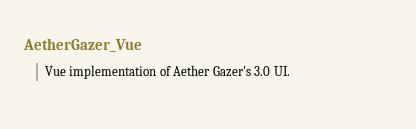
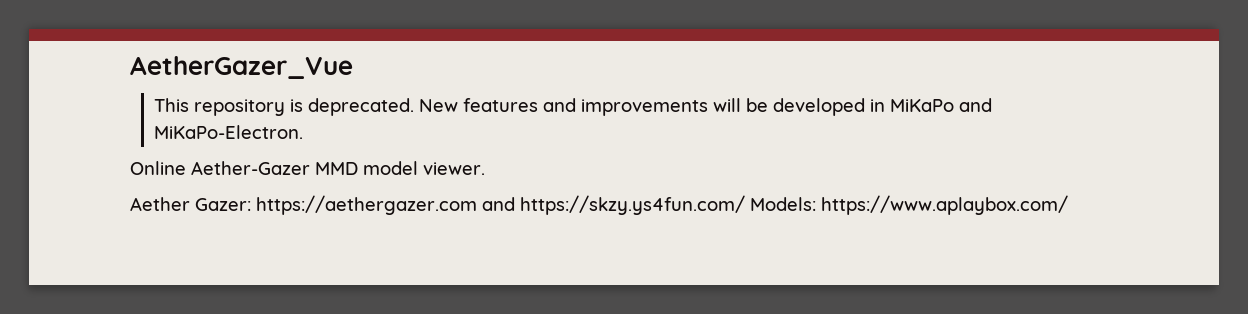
[44,65,290,79] Vue implementation of Aether Gazer's 3.0 UI. -> [153,98,992,116] [153,125,303,139] [130,161,485,175] [130,195,1068,215] This repository is deprecated. New features and improvements will be developed in MiKaPo and MiKaPo-Electron. // Online Aether-Gazer MMD model viewer. // Aether Gazer: https://aethergazer.com and https://skzy.ys4fun.com/ Models: https://www.aplaybox.com/

